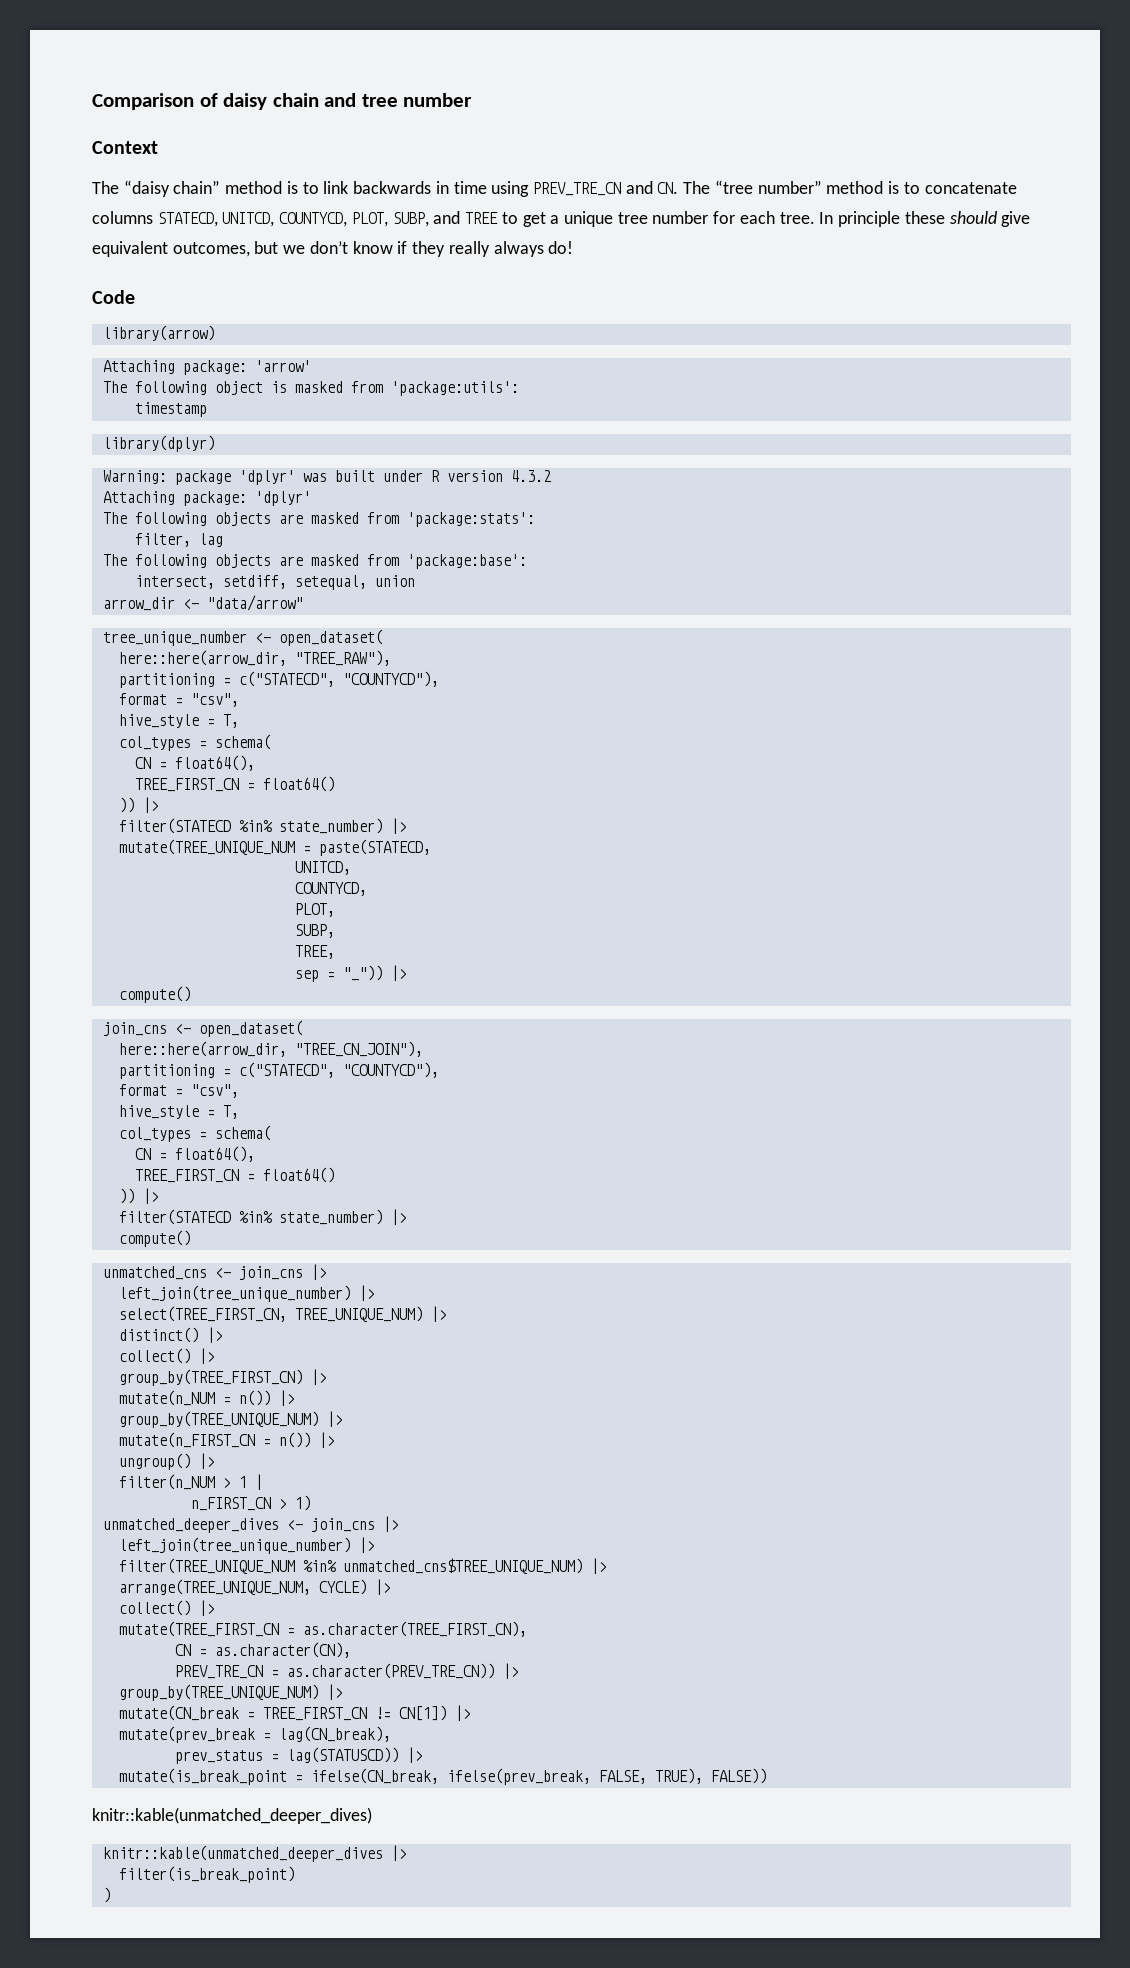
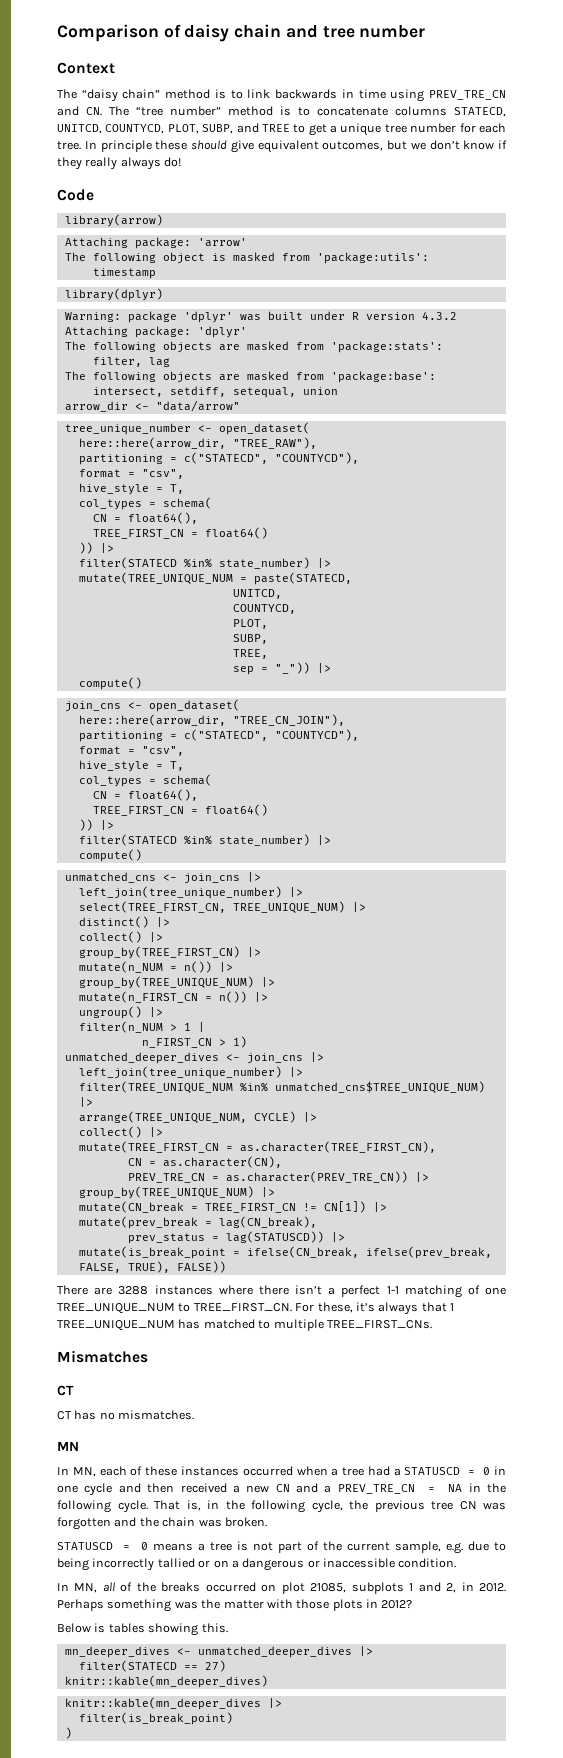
[92,1807,372,1824] [102,1845,383,1862] knitr::kable(unmatched_deeper_dives) // knitr::kable(unmatched_deeper_dives -> [57,1285,507,1298] [57,1302,454,1315] [57,1319,432,1331] [57,1350,148,1363] [57,1385,74,1396] [57,1410,195,1420] [57,1441,79,1451] [57,1466,507,1477] [57,1483,507,1496] [57,1500,506,1513] [57,1517,267,1530] [57,1541,507,1554] [57,1558,457,1571] [57,1582,506,1594] [57,1599,413,1612] [57,1623,228,1636] [64,1646,373,1658] [78,1660,226,1672] [64,1675,268,1688] [64,1697,261,1710] There are 3288 instances where there isn’t a perfect 1-1 matching of one TREE_UNIQUE_NUM to TREE_FIRST_CN. For these, it’s always that 1 TREE_UNIQUE_NUM has matched to multiple TREE_FIRST_CNs. // Mismatches // CT // CT has no mismatches. // MN // In MN, each of these instances occurred when a tree had a STATUSCD = 0 in one cycle and then received a new CN and a PREV_TRE_CN = NA in the following cycle. That is, in the following cycle, the previous tree CN was forgotten and the chain was broken. // STATUSCD = 0 means a tree is not part of the current sample, e.g. due to being incorrectly tallied or on a dangerous or inaccessible condition. // In MN, all of the breaks occurred on plot 21085, subplots 1 and 2, in 2012. Perhaps something was the matter with those plots in 2012? // Below is tables showing this. // mn_deeper_dives <- unmatched_deeper_dives |> // filter(STATECD == 27) // knitr::kable(mn_deeper_dives) // knitr::kable(mn_deeper_dives

